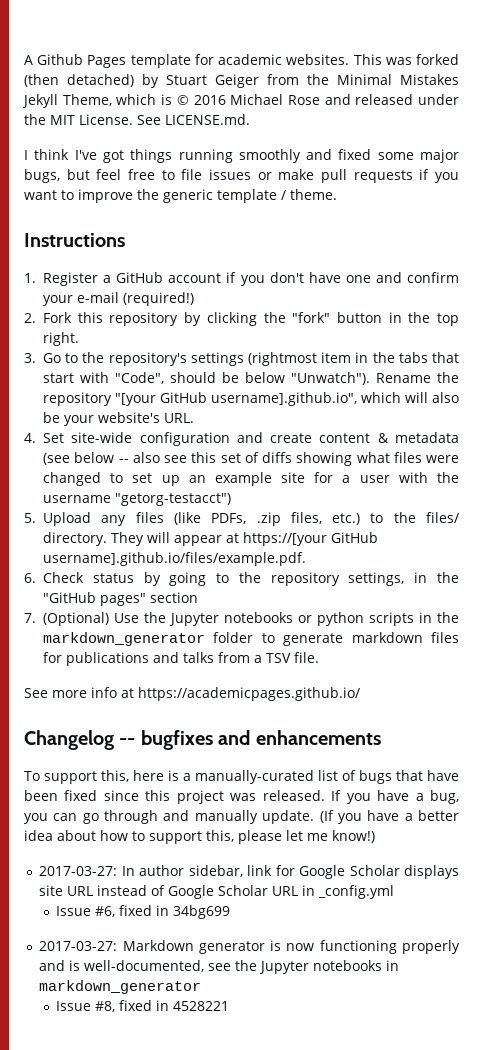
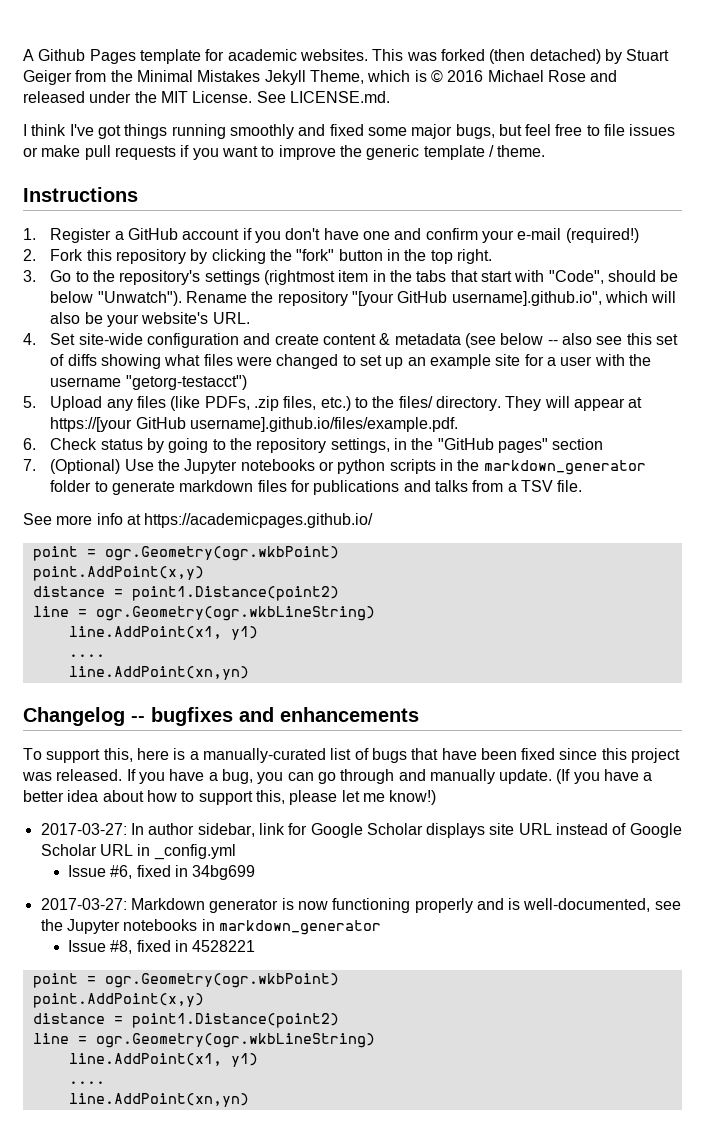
(360, 694) none -> [32,546,339,561] [32,566,204,581] [32,586,339,601] [32,606,375,621] [68,626,258,640] [68,654,105,657] [68,666,249,680] // point = ogr.Geometry(ogr.wkbPoint) // point.AddPoint(x,y) // distance = point1.Distance(point2) // line = ogr.Geometry(ogr.wkbLineString) // line.AddPoint(x1, y1) // .... // line.AddPoint(xn,yn)
(230, 1006) none -> [32,973,339,988] [32,993,204,1008] [32,1013,339,1028] [32,1033,375,1048] [68,1053,258,1067] [68,1081,105,1084] [68,1093,249,1107] // point = ogr.Geometry(ogr.wkbPoint) // point.AddPoint(x,y) // distance = point1.Distance(point2) // line = ogr.Geometry(ogr.wkbLineString) // line.AddPoint(x1, y1) // .... // line.AddPoint(xn,yn)

